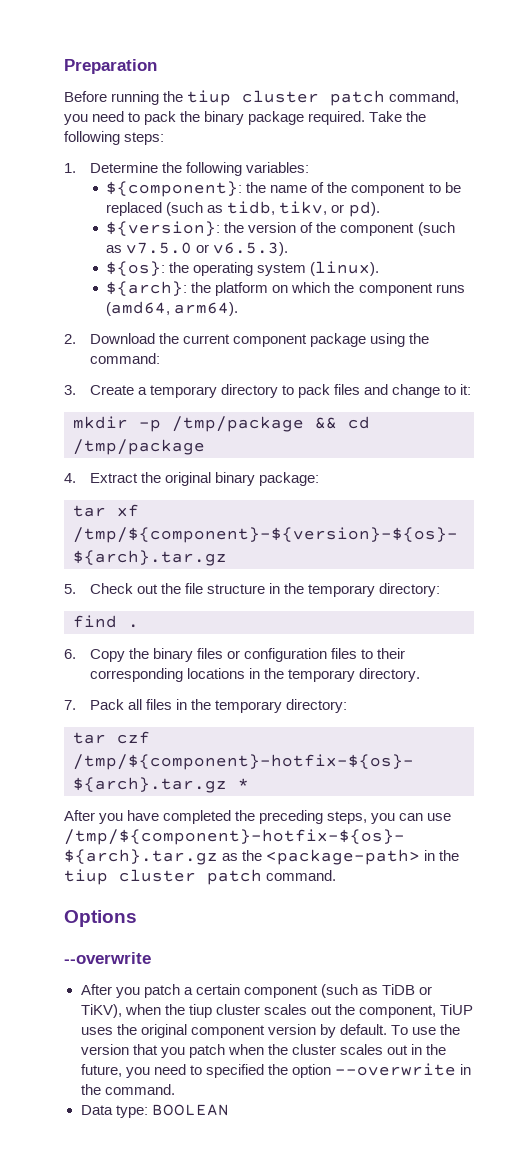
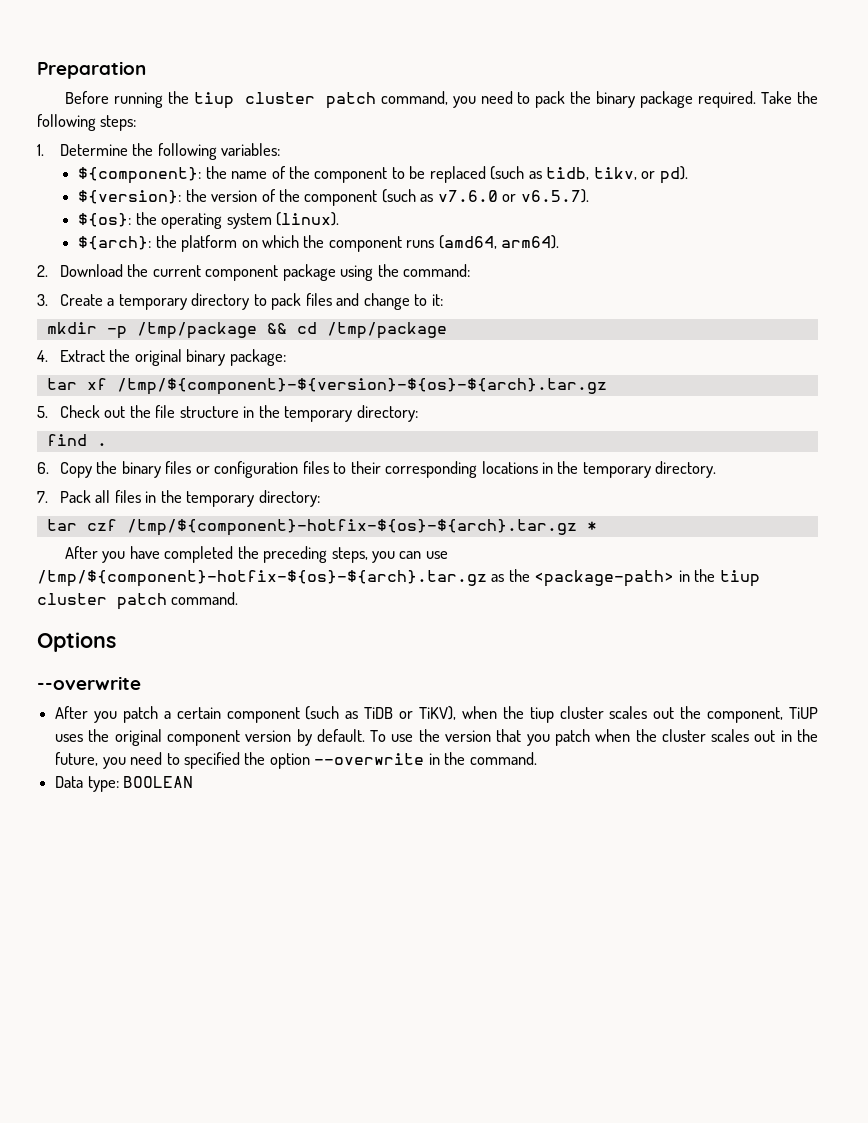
[126,242,289,256] v7.5.0 or v6.5.3). -> [437,189,589,203] v7.6.0 or v6.5.7).

